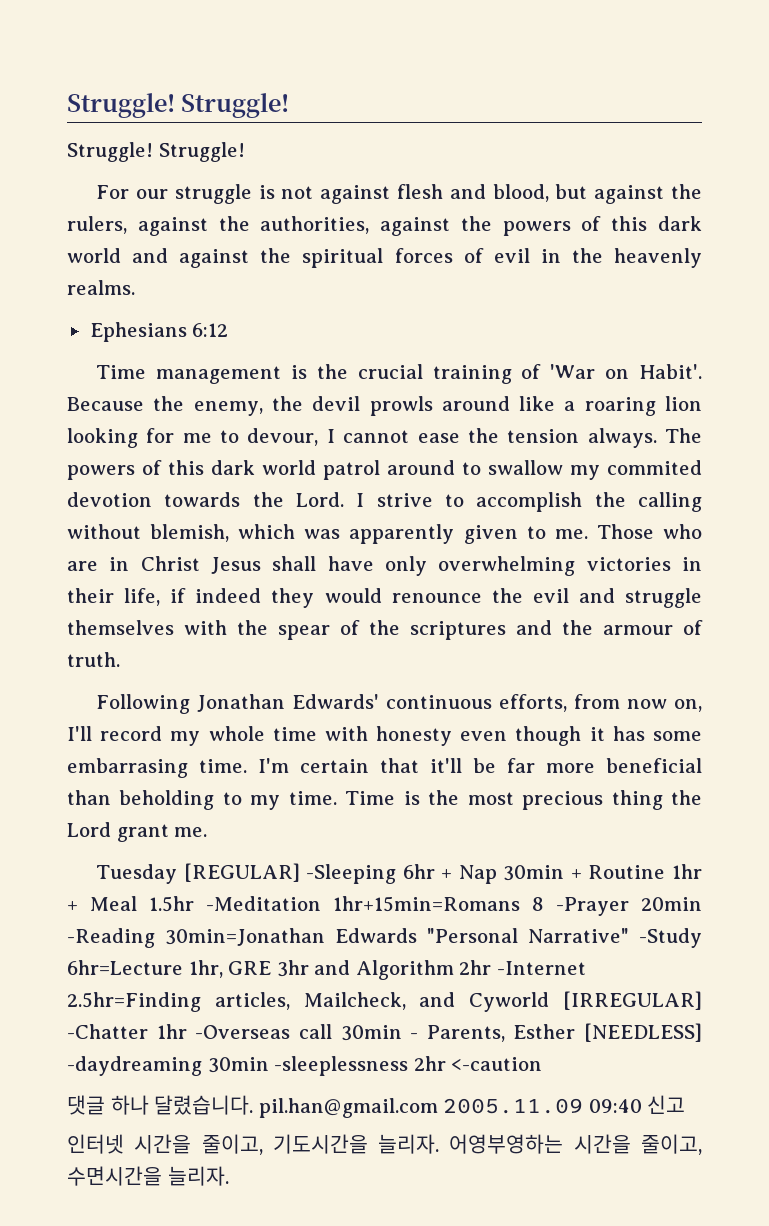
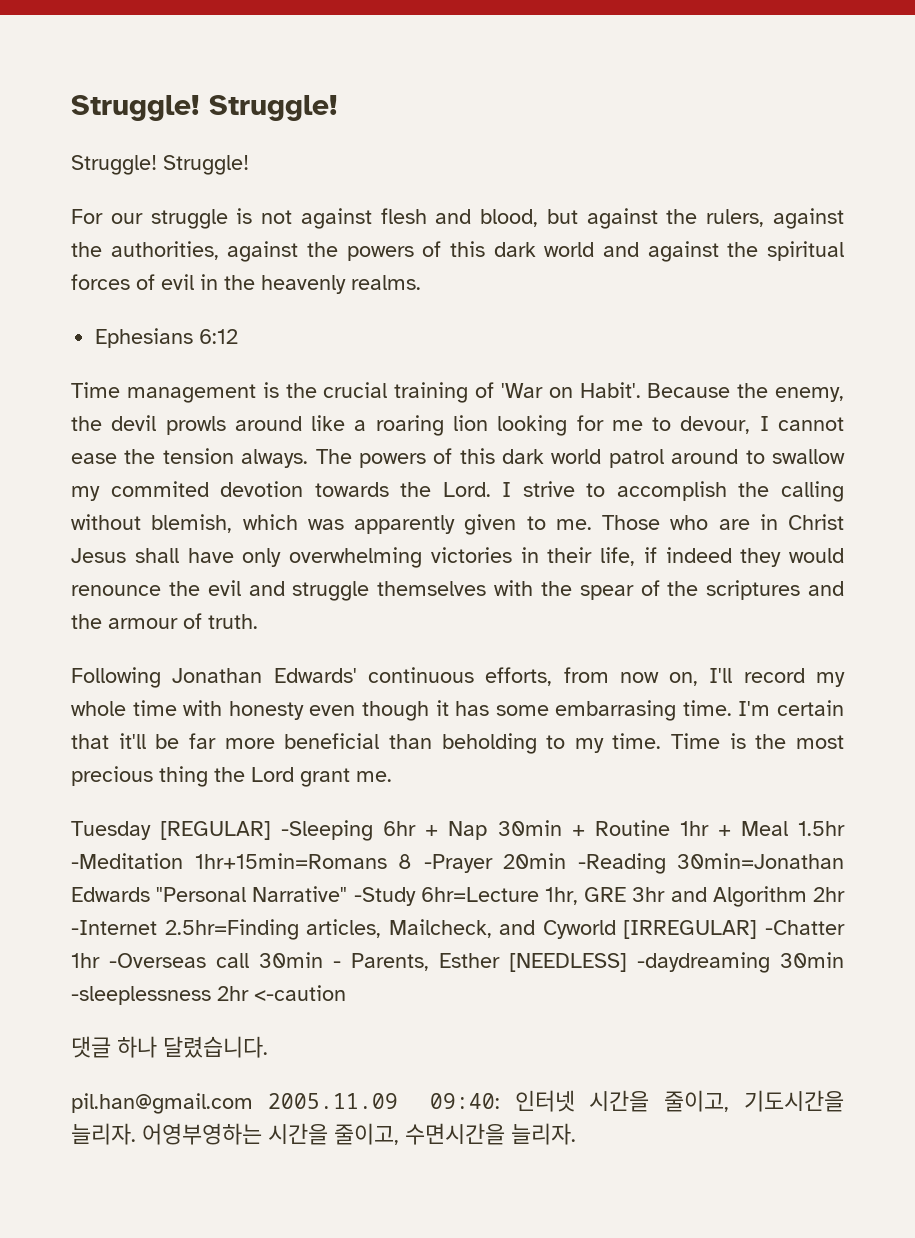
(254, 1105) none -> (268, 1047) //
[588,1095,686,1114] 09:40 신고 // -> [429,1093,500,1109] 09:40:

